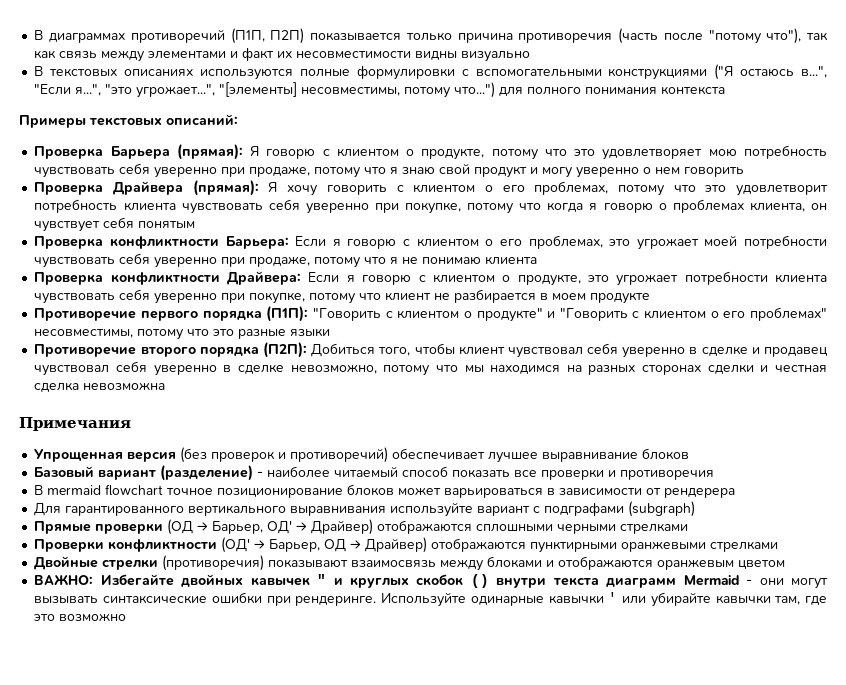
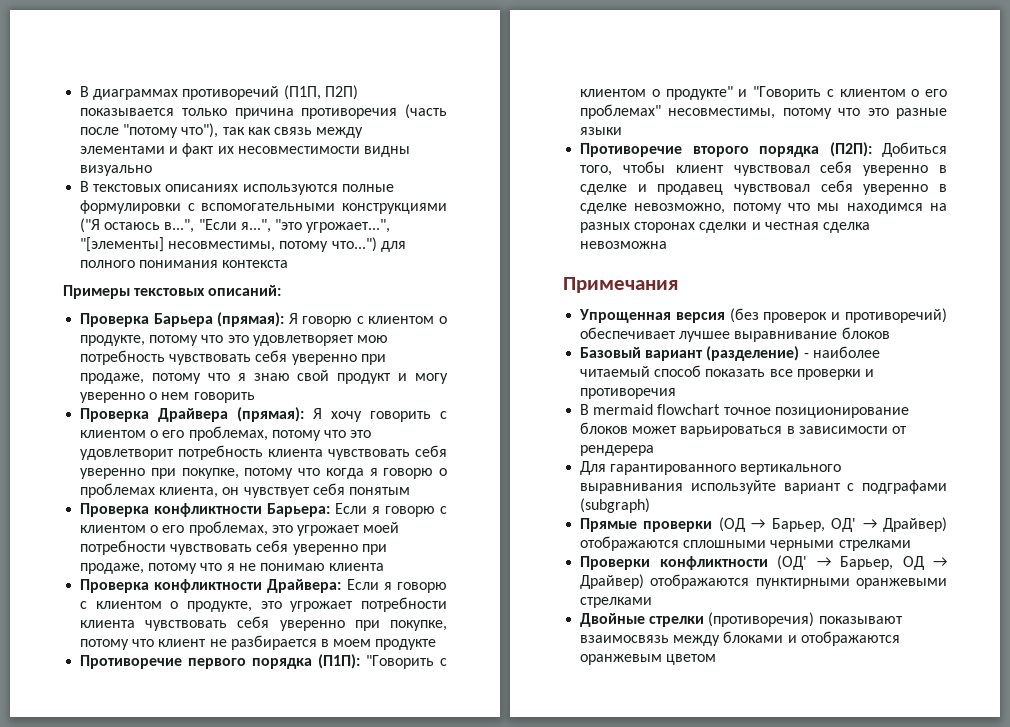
[34,574,829,589] [34,592,828,607] [34,613,127,622] // ВАЖНО: Избегайте двойных кавычек " и круглых скобок () внутри текста диаграмм Mermaid - они могут вызывать синтаксические ошибки при рендеринге. Используйте одинарные кавычки ' или убирайте кавычки там, где это возможно -> (717, 659) none

